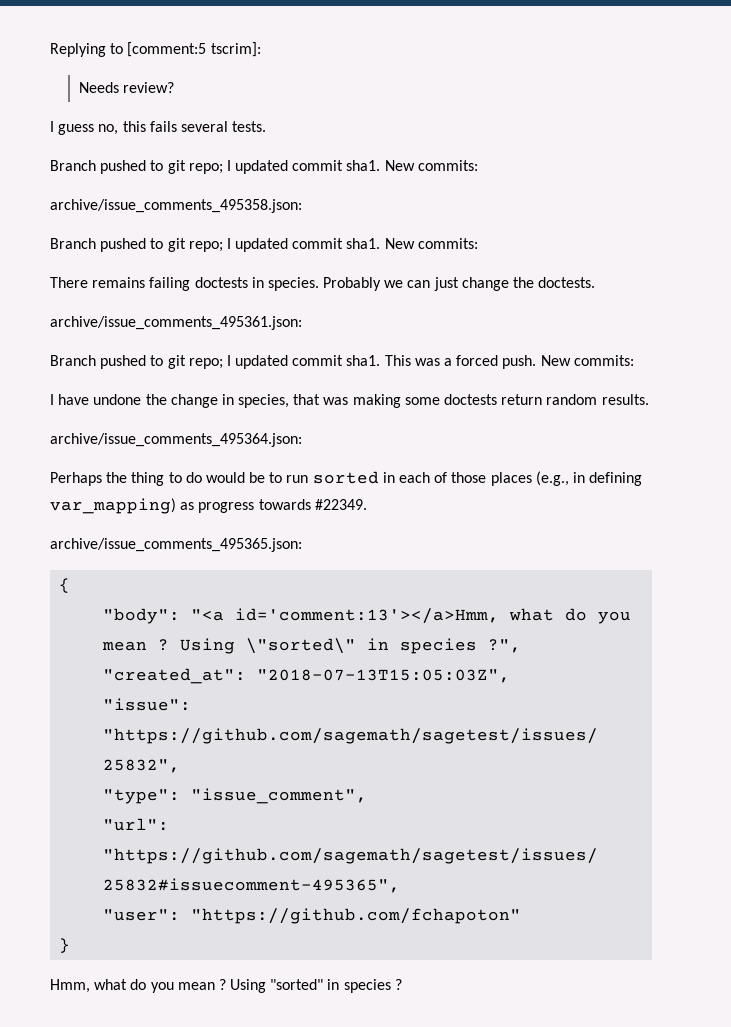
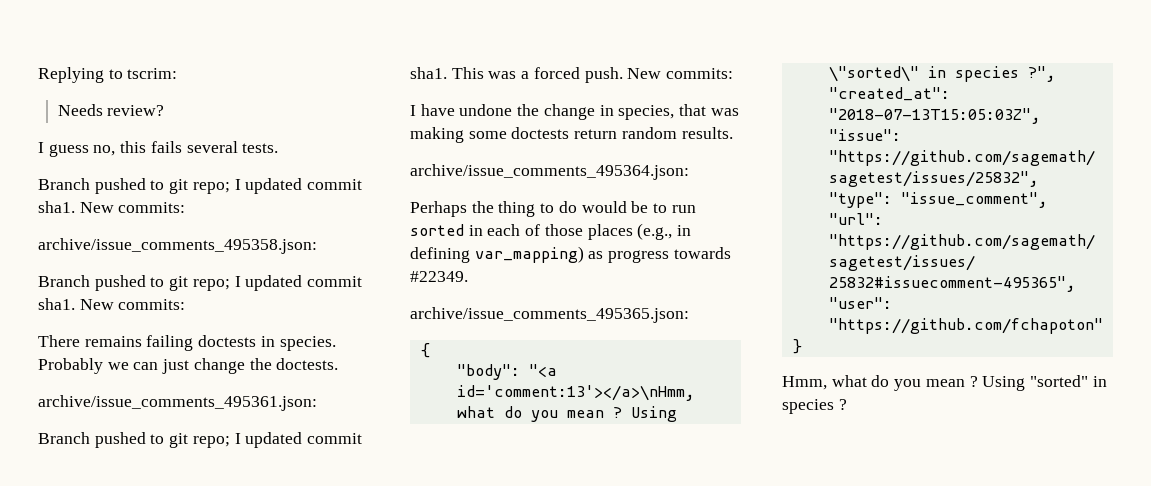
[127,42,261,57] [comment:5 tscrim]: -> [127,68,178,79] tscrim:
[235,608,500,624] id='comment:13'></a>Hmm, -> [456,385,695,401] id='comment:13'></a>\nHmm,

